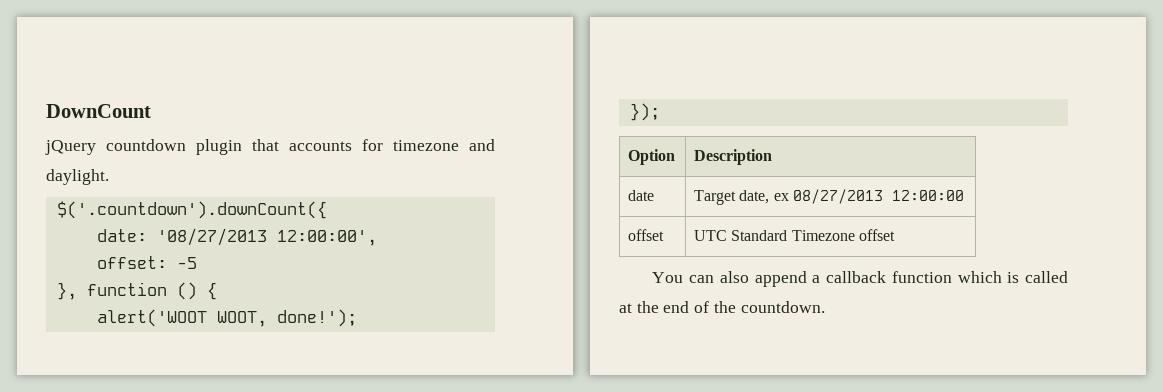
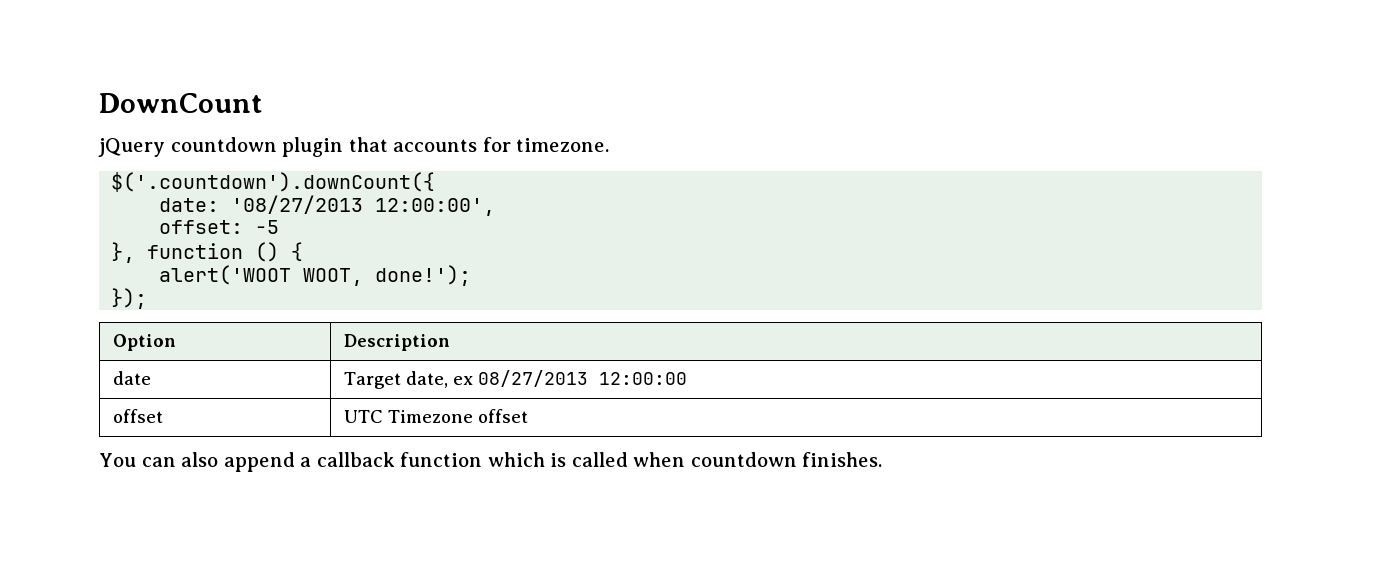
[393,139,495,151] [46,169,109,185] timezone and daylight. -> [516,138,610,152] timezone.
[731,230,788,241] Standard -> (384, 416) none
[619,301,825,313] at the end of the countdown. -> [633,452,883,467] when countdown finishes.

